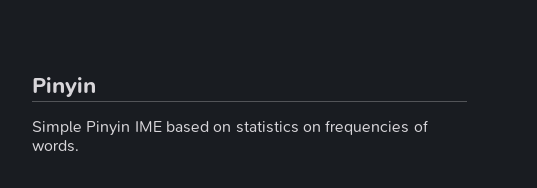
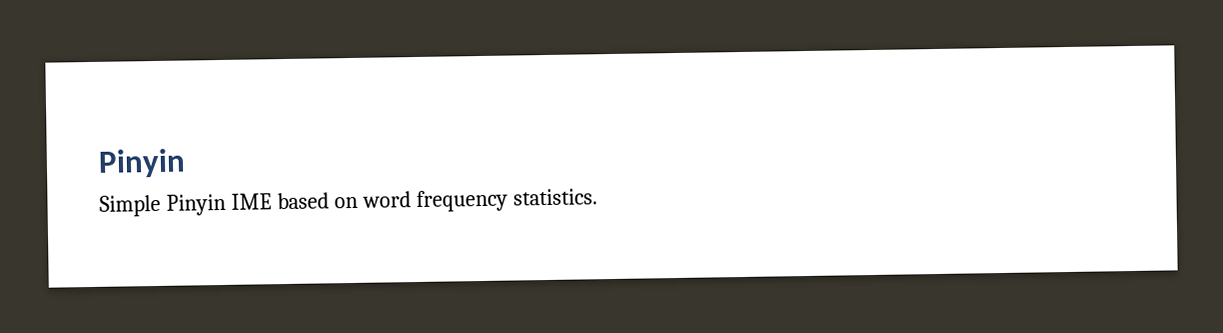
[235,120,429,135] [32,140,79,152] statistics on frequencies of words. -> [361,188,598,213] word frequency statistics.

